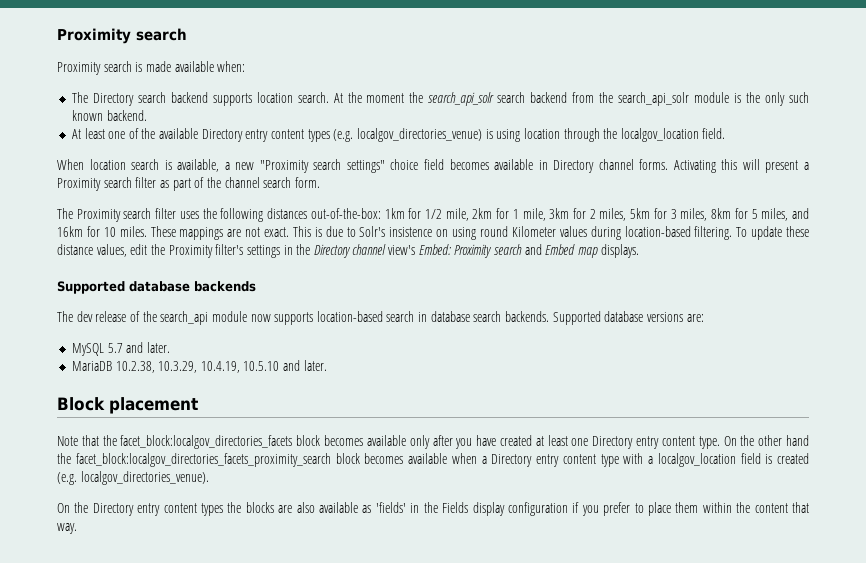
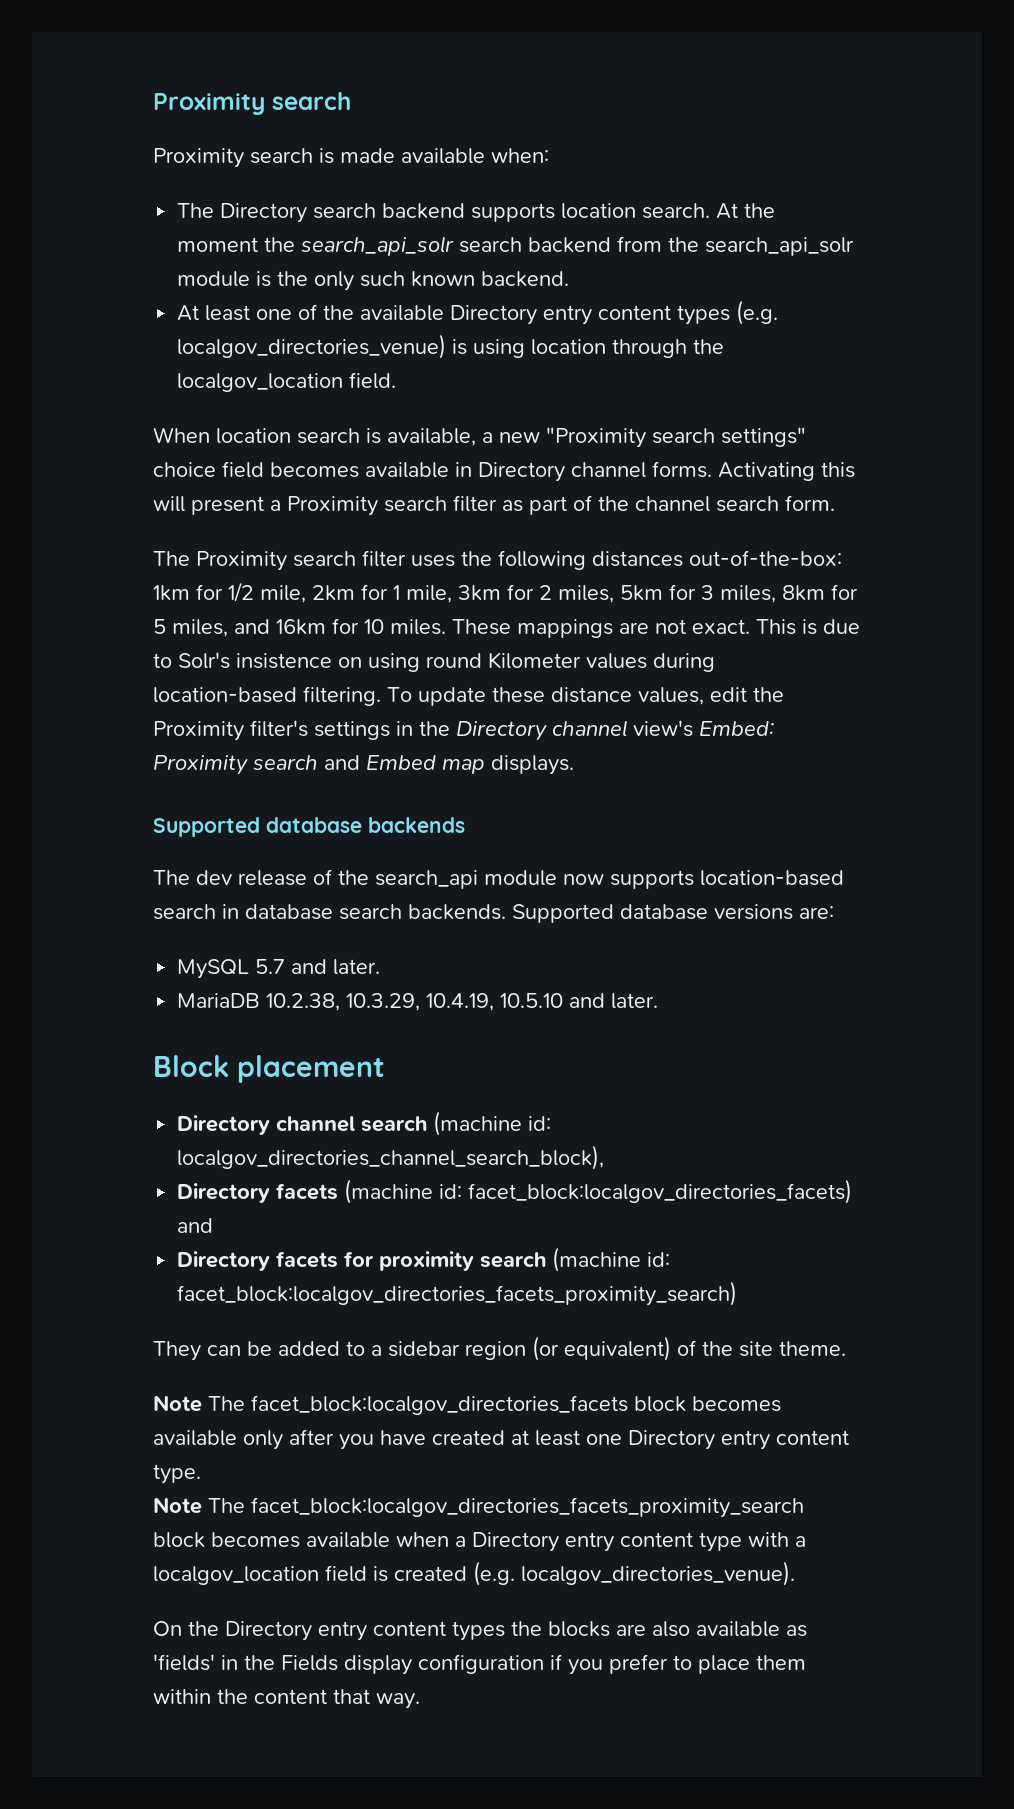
[57,435,117,446] // Note that the -> [177,1111,552,1136] [177,1145,605,1170] [177,1179,853,1204] [177,1218,214,1233] [177,1247,671,1272] [177,1281,738,1306] [153,1336,846,1361] [153,1395,245,1412] // Directory channel search (machine id: localgov_directories_channel_search_block), // Directory facets (machine id: facet_block:localgov_directories_facets) and // Directory facets for proximity search (machine id: facet_block:localgov_directories_facets_proximity_search) // They can be added to a sidebar region (or equivalent) of the site theme. // Note The
[723,435,810,446] [57,453,71,464] On the other hand the -> [153,1497,245,1514] // Note The

